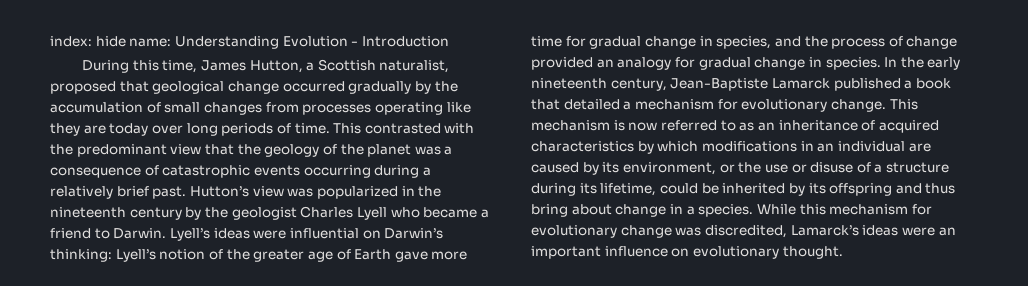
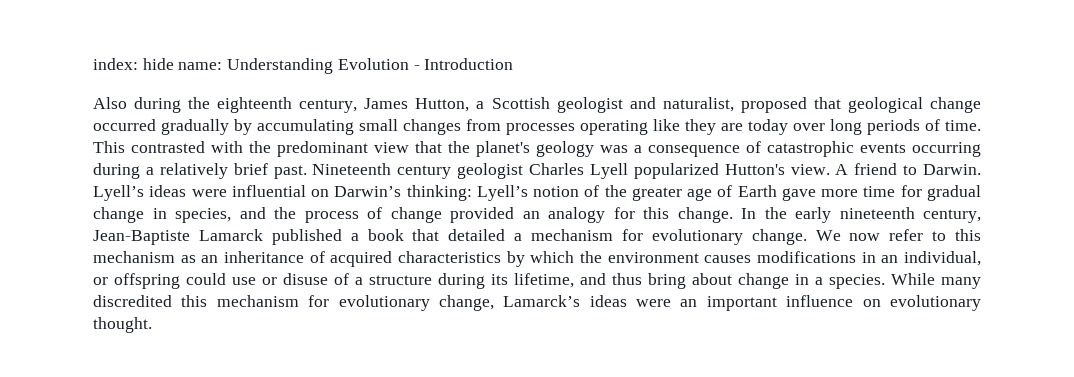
[81,60,198,73] During this time, -> [93,97,358,113] Also during the eighteenth century,
(376, 65) none -> [556,97,656,113] geologist and
[434,81,458,92] [50,102,161,113] the accumulation of -> [257,119,354,135] accumulating
[264,144,412,157] geology of the planet -> [476,141,594,157] planet's geology
[189,186,442,199] [50,206,489,220] Hutton’s view was popularized in the nineteenth century by the geologist Charles Lyell who became a -> [312,163,849,179] Nineteenth century geologist Charles Lyell popularized Hutton's view. A
[698,57,881,70] gradual change in species. -> [643,207,733,223] this change.
[889,99,918,110] [531,120,736,131] This mechanism is now referred to -> [815,229,981,241] [93,251,175,263] We now refer to this mechanism
[701,141,931,152] [531,162,762,175] modifications in an individual are caused by its environment, or the -> [580,251,981,266] [93,273,226,289] the environment causes modifications in an individual, or offspring could
[659,183,893,196] could be inherited by its offspring -> (574, 280) none
(796, 209) none -> [941,277,981,289] [93,295,172,307] many discredited
[620,225,787,238] change was discredited, -> [438,295,494,311] change,

